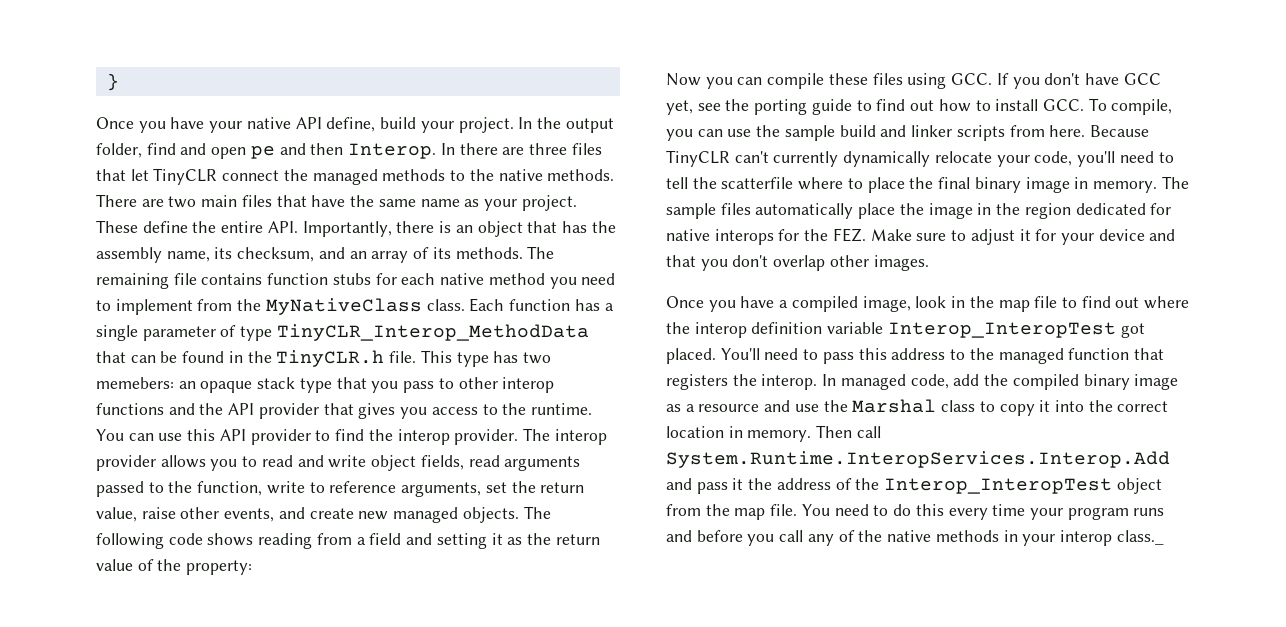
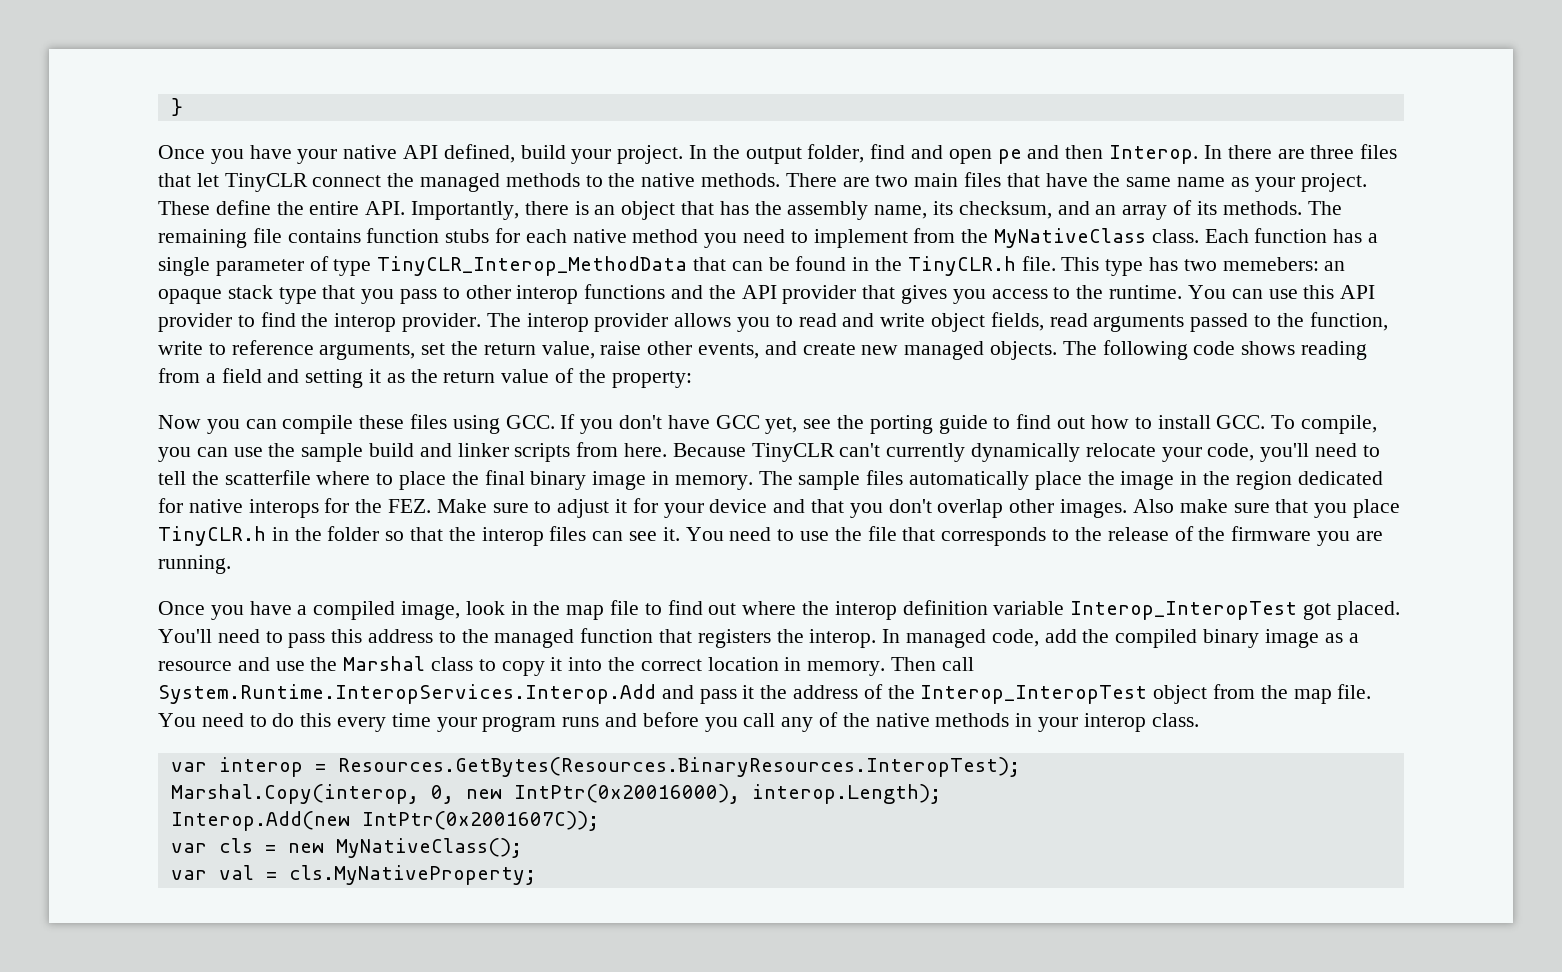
[326,117,376,132] define, -> [443,144,515,163] defined,
(929, 263) none -> [1132,499,1400,518] [158,526,1383,546] [158,555,231,574] Also make sure that you place TinyCLR.h in the folder so that the interop files can see it. You need to use the file that corresponds to the release of the firmware you are running.
[1116,530,1164,545] class._ -> [1151,713,1199,727] [170,757,1020,777] [170,784,941,804] [170,811,599,831] [170,838,522,858] [170,865,536,885] class. // var interop = Resources.GetBytes(Resources.BinaryResources.InteropTest); // Marshal.Copy(interop, 0, new IntPtr(0x20016000), interop.Length); // Interop.Add(new IntPtr(0x2001607C)); // var cls = new MyNativeClass(); // var val = cls.MyNativeProperty;

